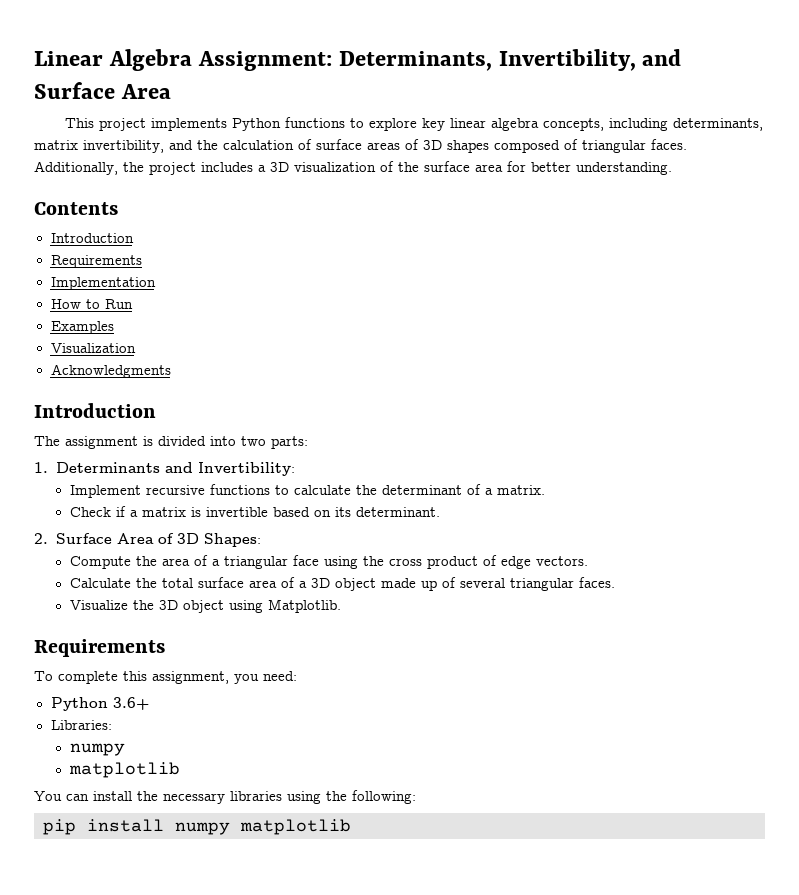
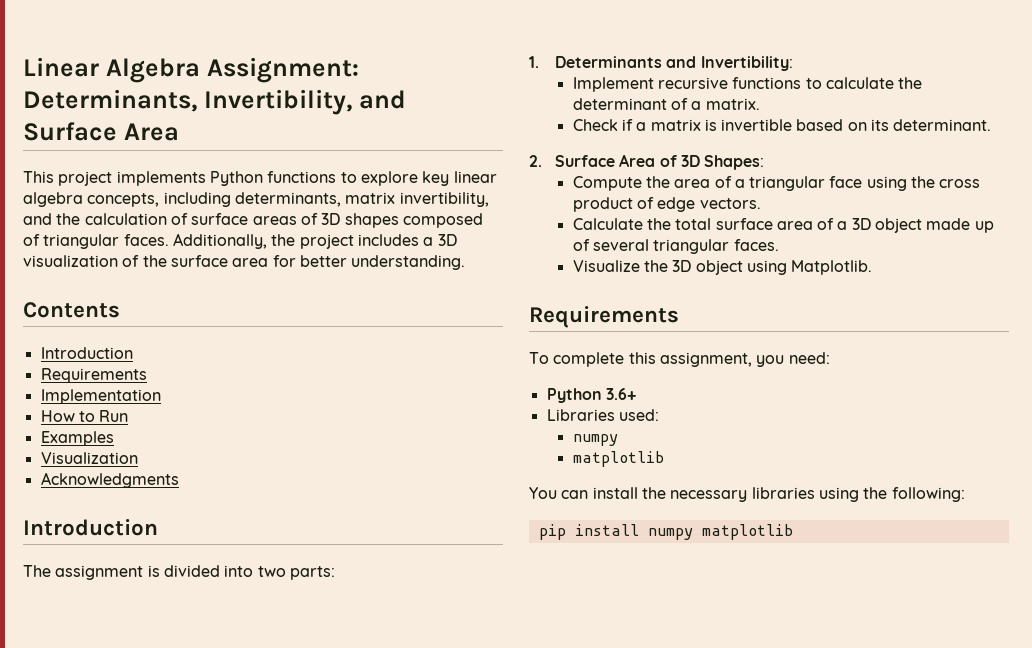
[50,720,112,730] Libraries: -> [546,409,659,421] Libraries used:

